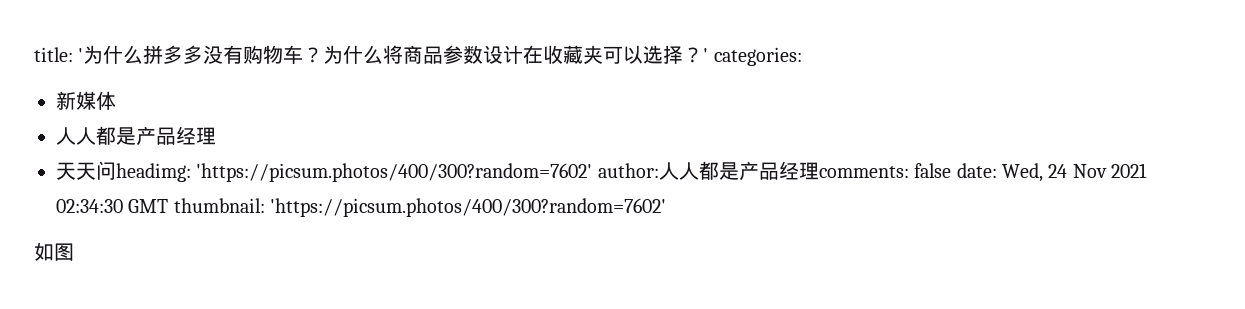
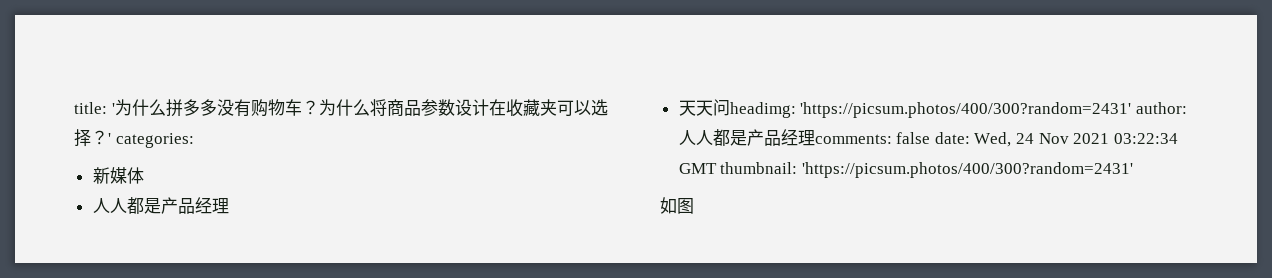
[196,163,593,182] 'https://picsum.photos/400/300?random=7602' -> [800,102,1132,118] 'https://picsum.photos/400/300?random=2431'
[56,199,123,213] 02:34:30 -> [1113,133,1178,144] 03:22:34
[270,198,667,217] 'https://picsum.photos/400/300?random=7602' -> [801,162,1133,178] 'https://picsum.photos/400/300?random=2431'

